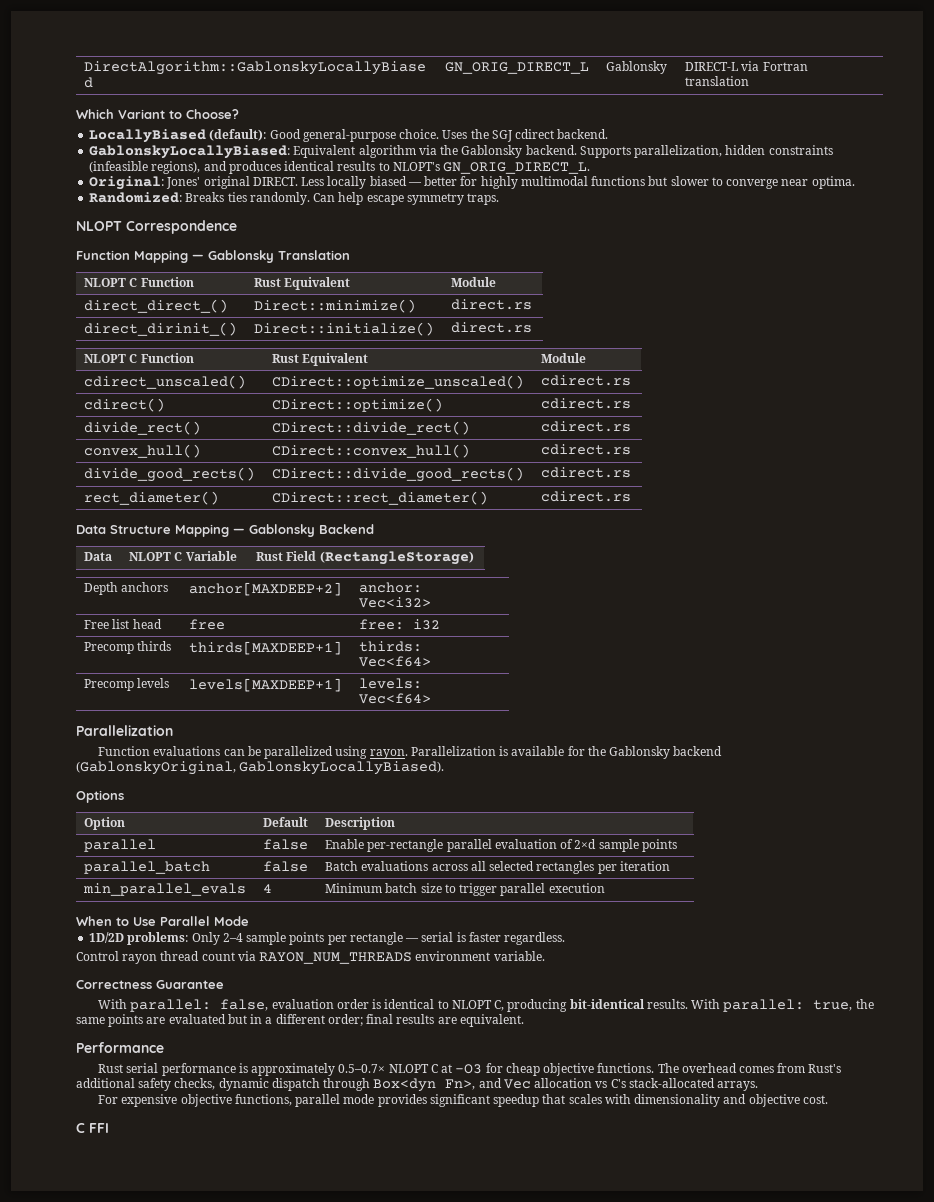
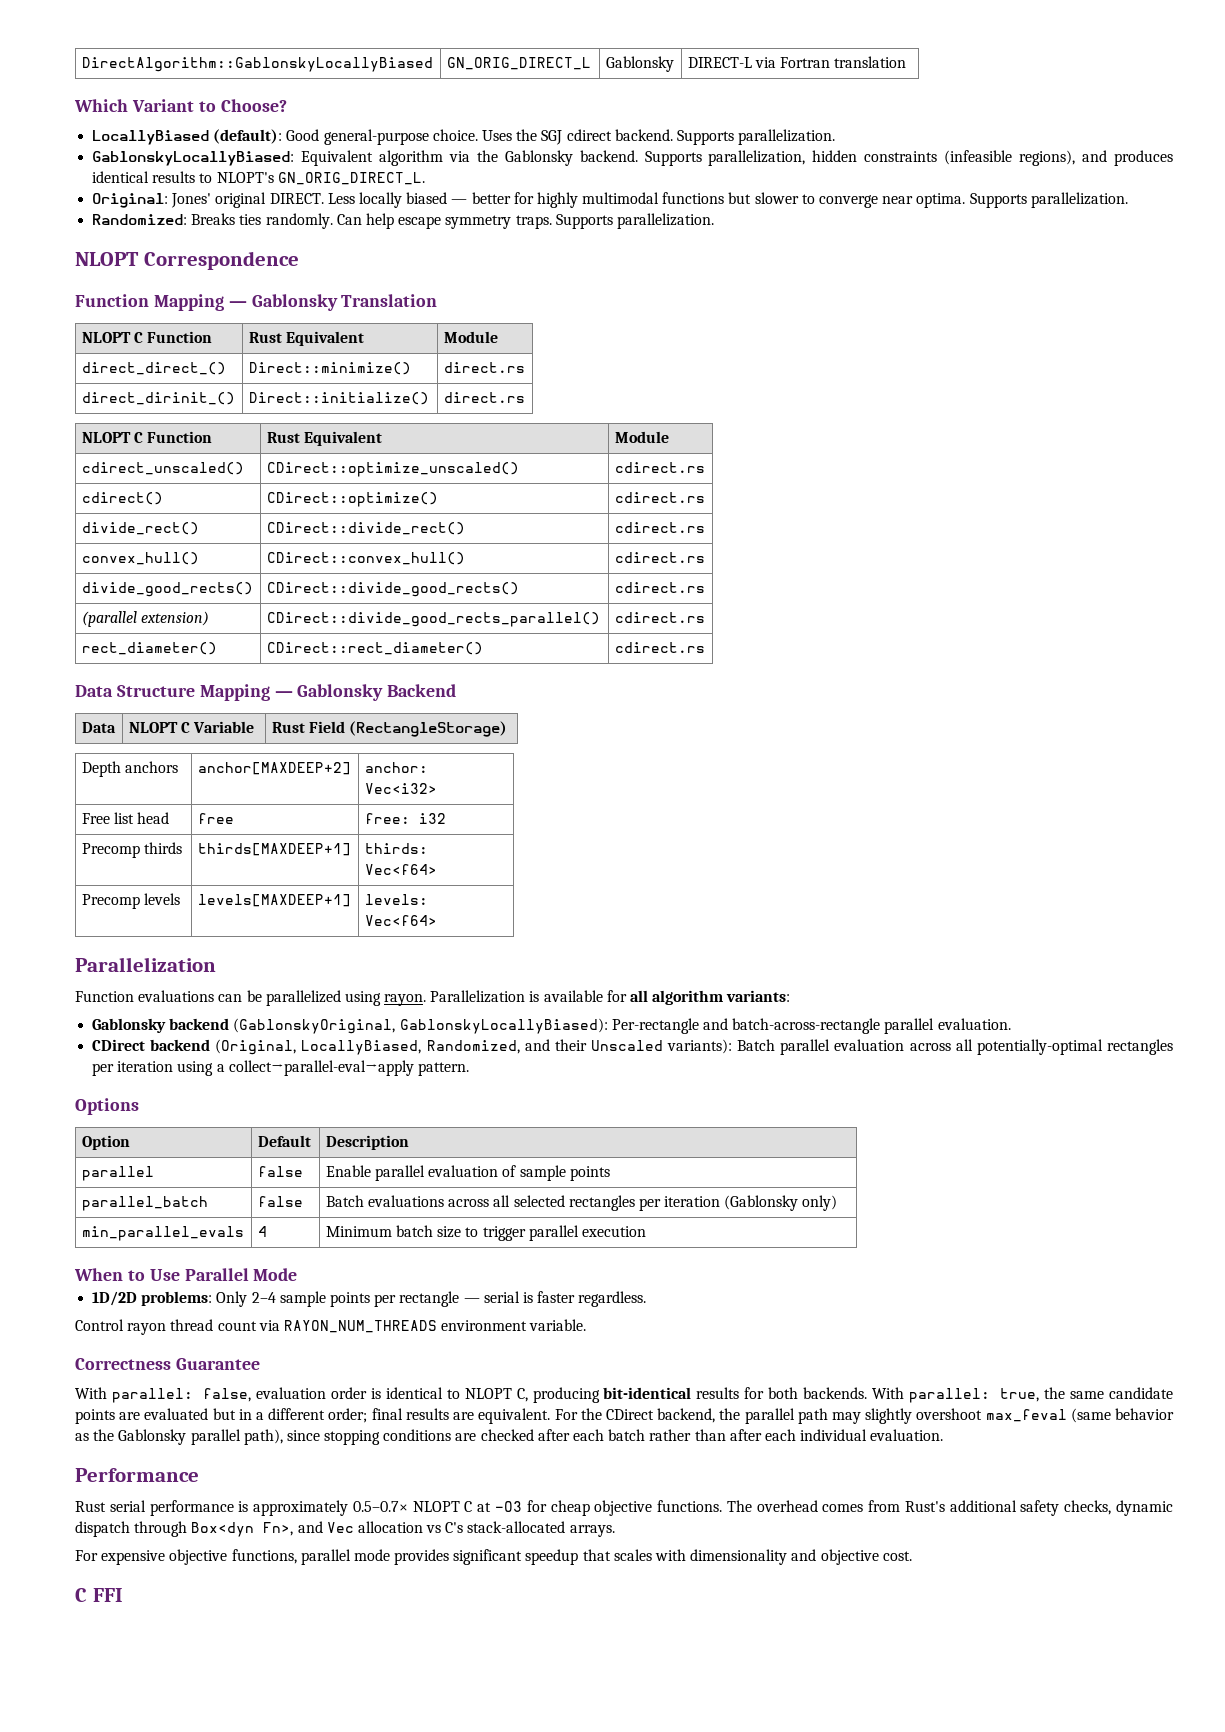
(609, 134) none -> [676,129,836,145] Supports parallelization.
(855, 182) none -> [969,192,1128,208] Supports parallelization.
(500, 199) none -> [555,213,714,229] Supports parallelization.
(632, 472) none -> [81,611,209,627] [266,612,600,627] [614,612,705,623] // (parallel extension) | CDirect::divide_good_rects_parallel() | cdirect.rs
[587,746,723,759] [76,761,445,775] the Gablonsky backend (GablonskyOriginal, GablonskyLocallyBiased). -> [630,990,791,1005] [92,1018,1011,1034] [92,1039,1173,1055] [92,1060,469,1076] all algorithm variants: // Gablonsky backend (GablonskyOriginal, GablonskyLocallyBiased): Per-rectangle and batch-across-rectangle parallel evaluation. // CDirect backend (Original, LocallyBiased, Randomized, and their Unscaled variants): Batch parallel evaluation across all potentially-optimal rectangles per iteration using a collect→parallel-eval→apply pattern.
[367,839,444,852] per-rectangle -> (371, 1171) none
[574,839,597,849] 2×d -> (517, 1171) none
(670, 866) none -> [724,1195,838,1211] (Gablonsky only)
[646,999,688,1009] results. -> [696,1387,868,1399] results for both backends.
(105, 1020) none -> [1108,1387,1173,1399] candidate
(524, 1020) none -> [554,1408,1175,1424] [75,1429,944,1445] For the CDirect backend, the parallel path may slightly overshoot max_feval (same behavior as the Gablonsky parallel path), since stopping conditions are checked after each batch rather than after each individual evaluation.

